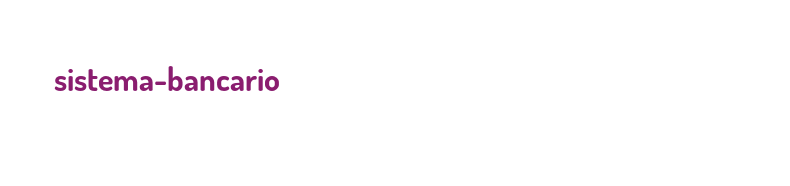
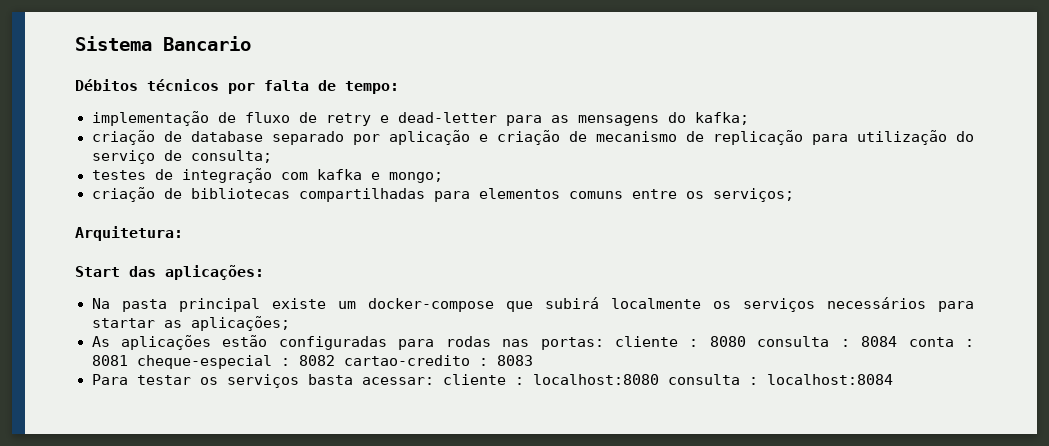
[54,66,280,91] sistema-bancario -> [75,36,251,51] [75,79,399,94] [91,111,749,126] [91,130,975,145] [91,150,272,164] [91,168,443,183] [91,187,794,202] [75,226,183,241] [75,265,264,280] [91,297,974,312] [91,316,290,331] [91,335,974,350] [91,355,533,369] [91,374,893,388] Sistema Bancario // Débitos técnicos por falta de tempo: // implementação de fluxo de retry e dead-letter para as mensagens do kafka; // criação de database separado por aplicação e criação de mecanismo de replicação para utilização do serviço de consulta; // testes de integração com kafka e mongo; // criação de bibliotecas compartilhadas para elementos comuns entre os serviços; // Arquitetura: // Start das aplicações: // Na pasta principal existe um docker-compose que subirá localmente os serviços necessários para startar as aplicações; // As aplicações estão configuradas para rodas nas portas: cliente : 8080 consulta : 8084 conta : 8081 cheque-especial : 8082 cartao-credito : 8083 // Para testar os serviços basta acessar: cliente : localhost:8080 consulta : localhost:8084

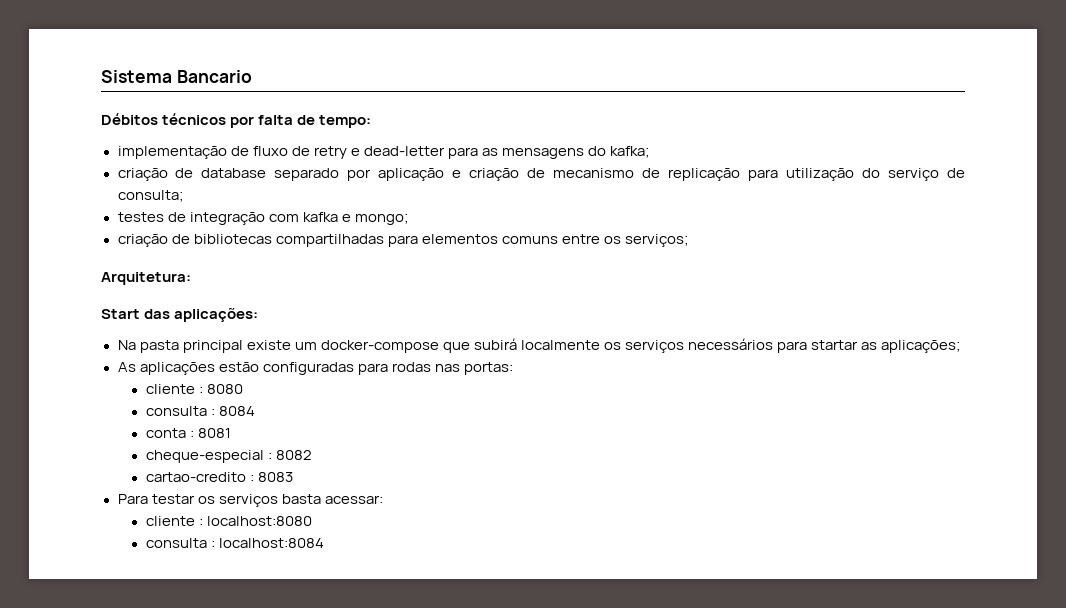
(604, 343) none -> (513, 368) //
(746, 341) none -> (243, 389) //
(898, 341) none -> (255, 411) //
(128, 360) none -> (231, 433) //
(335, 360) none -> (312, 455) //
(434, 381) none -> (383, 499) //
(659, 379) none -> (312, 521) //

